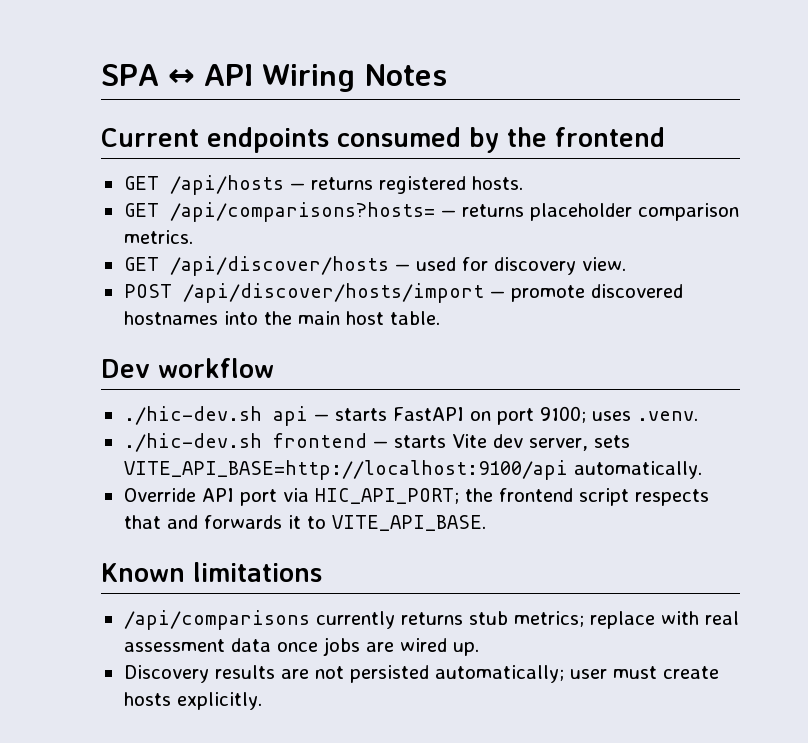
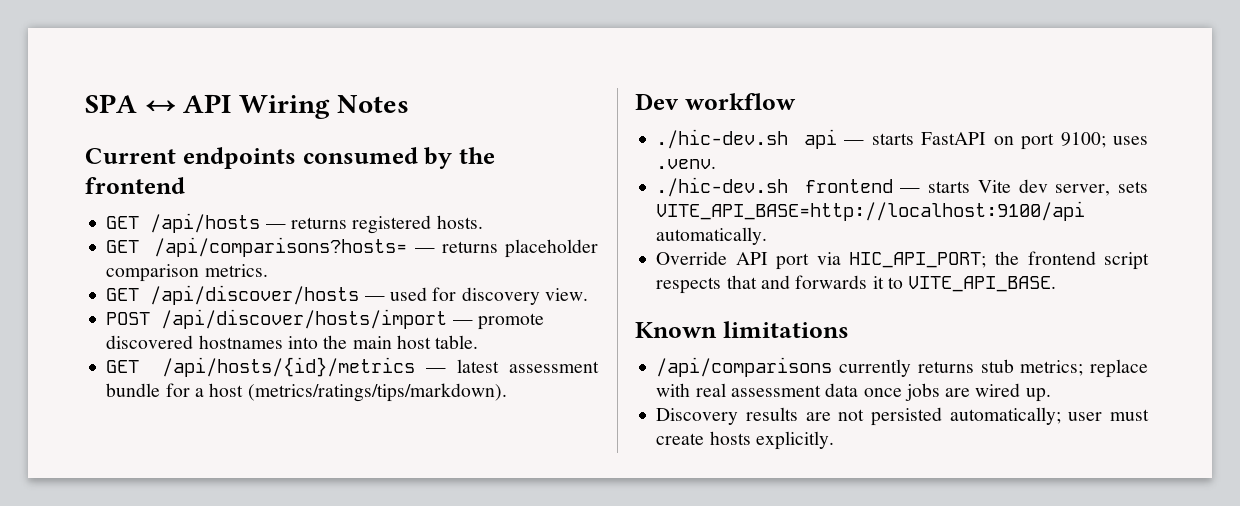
(440, 318) none -> [106,357,599,377] [106,383,507,402] // GET /api/hosts/{id}/metrics — latest assessment bundle for a host (metrics/ratings/tips/markdown).

